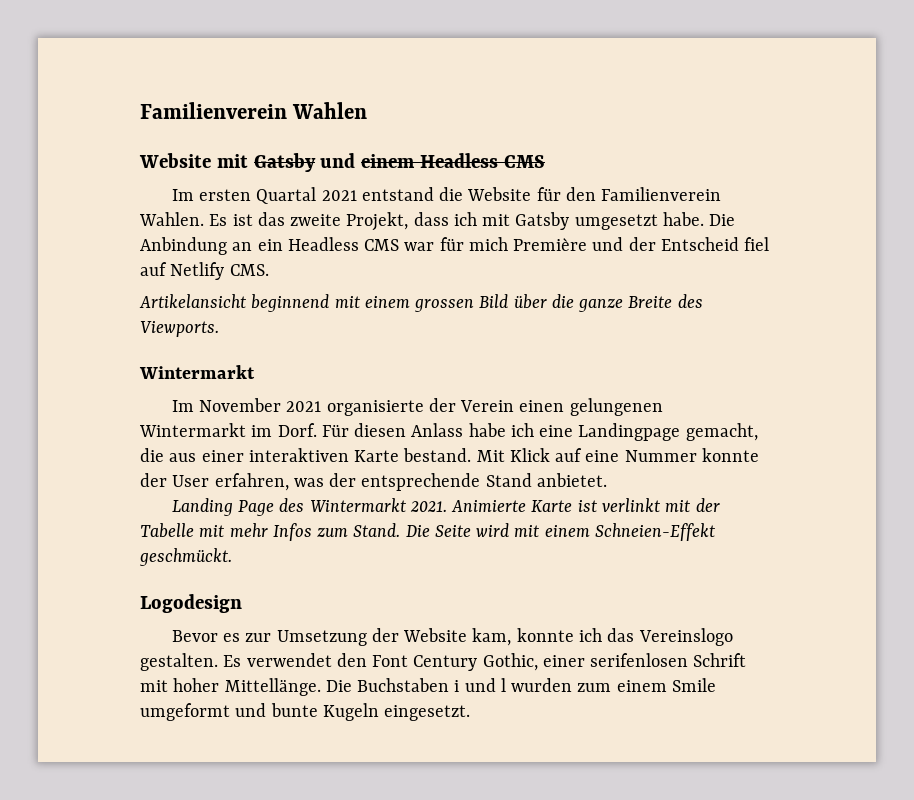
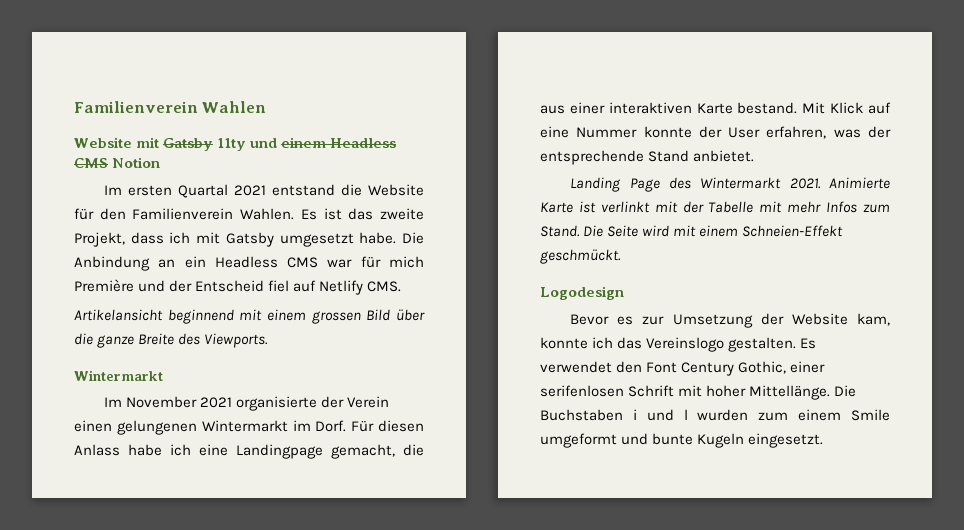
(316, 162) none -> [217,138,247,151] 11ty
(545, 161) none -> [112,157,161,168] Notion

